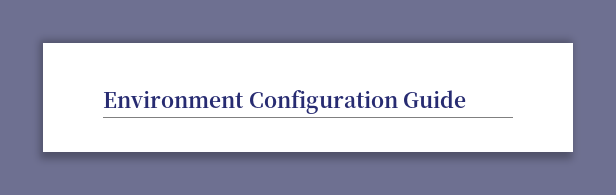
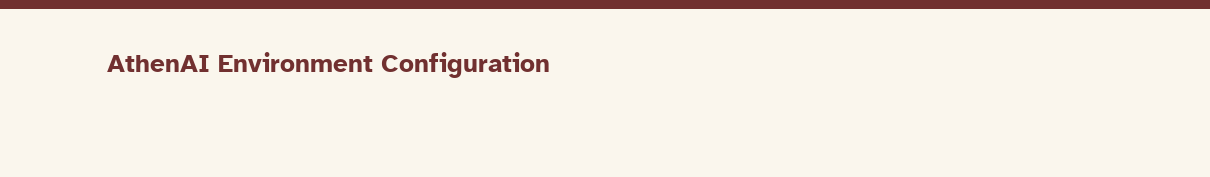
(103, 99) none -> [107,55,210,72] AthenAI
[403,90,467,108] Guide -> (550, 65) none

